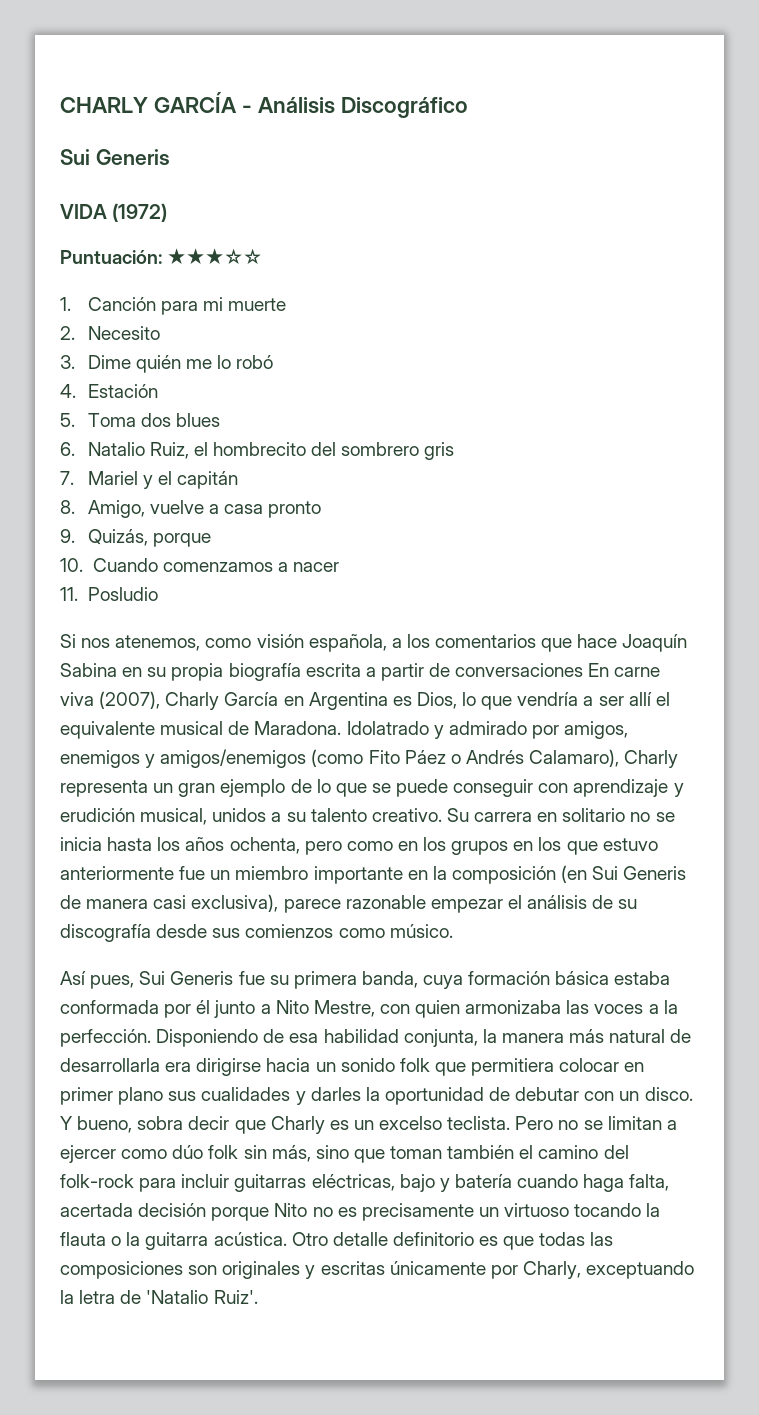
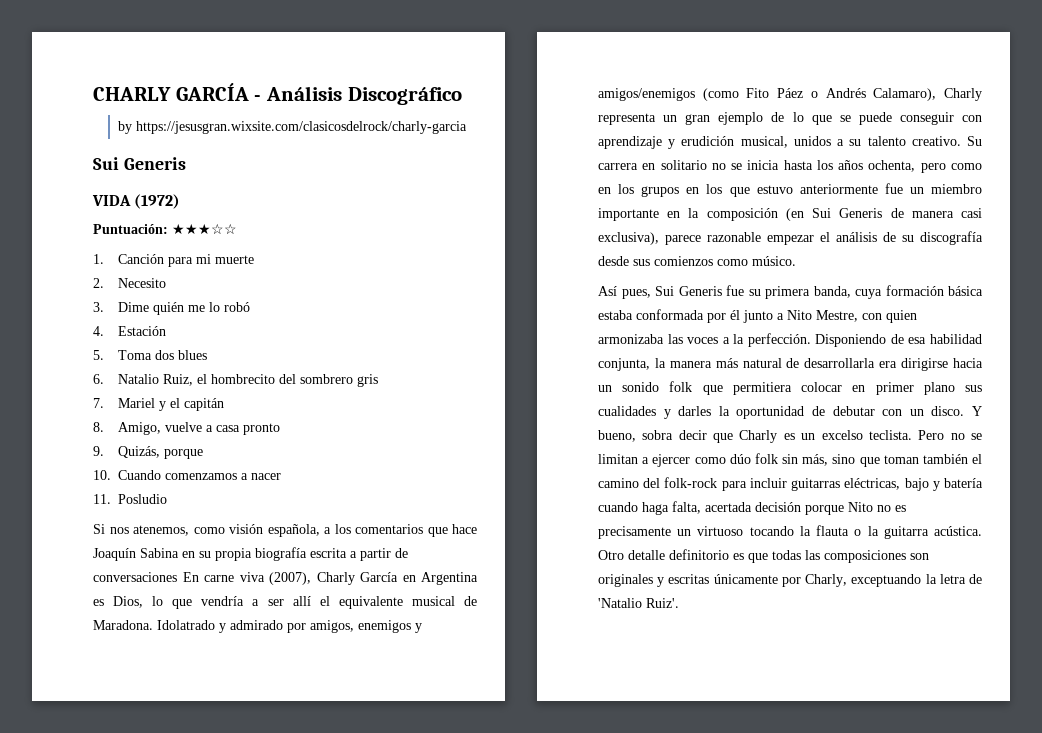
(468, 107) none -> [118,121,468,134] // by https://jesusgran.wixsite.com/clasicosdelrock/charly-garcia

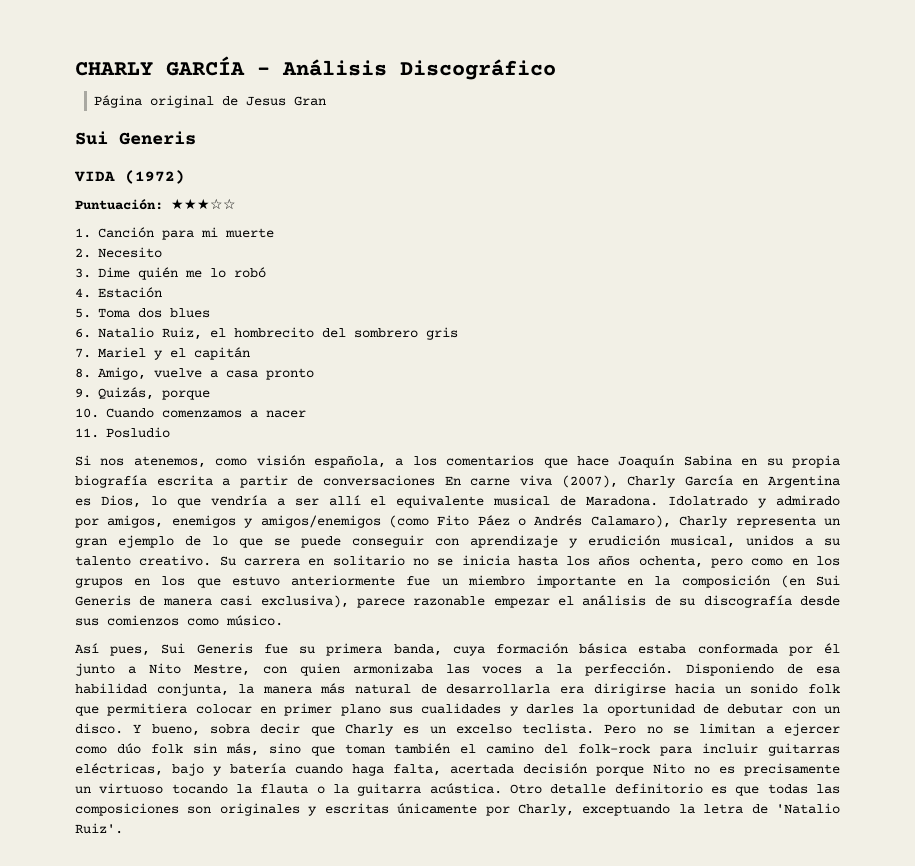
[118,121,468,134] by https://jesusgran.wixsite.com/clasicosdelrock/charly-garcia -> [94,95,327,108] Página original de Jesus Gran

